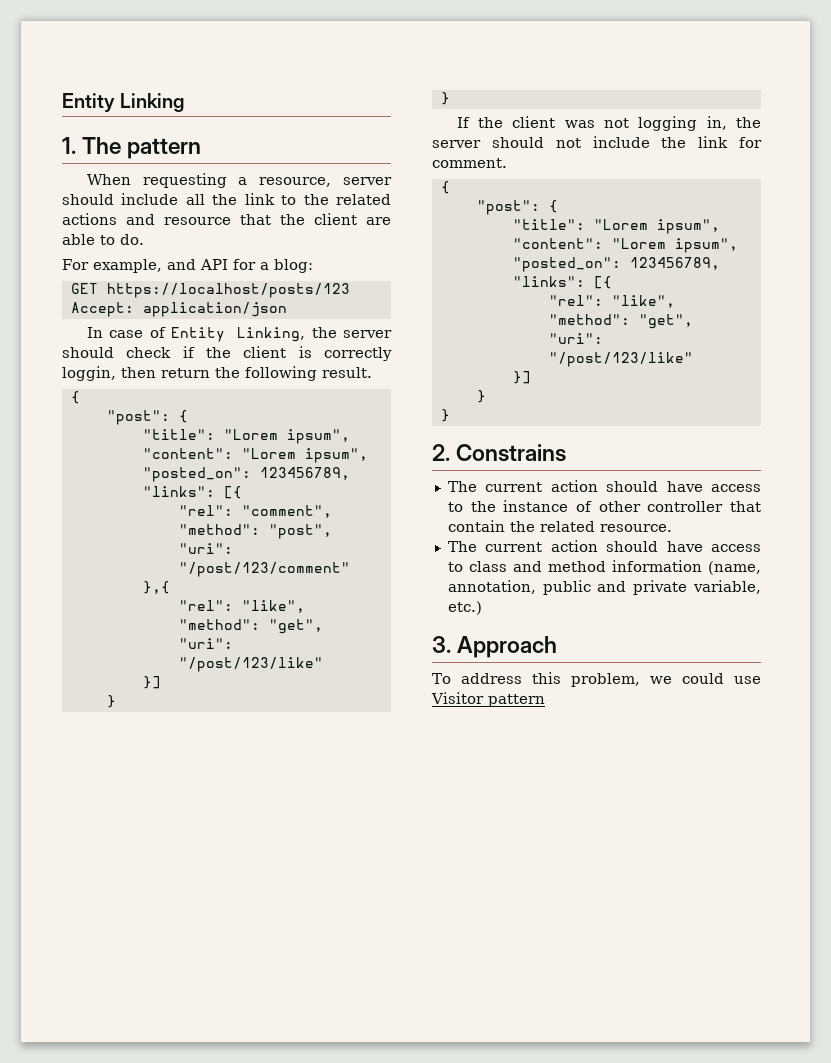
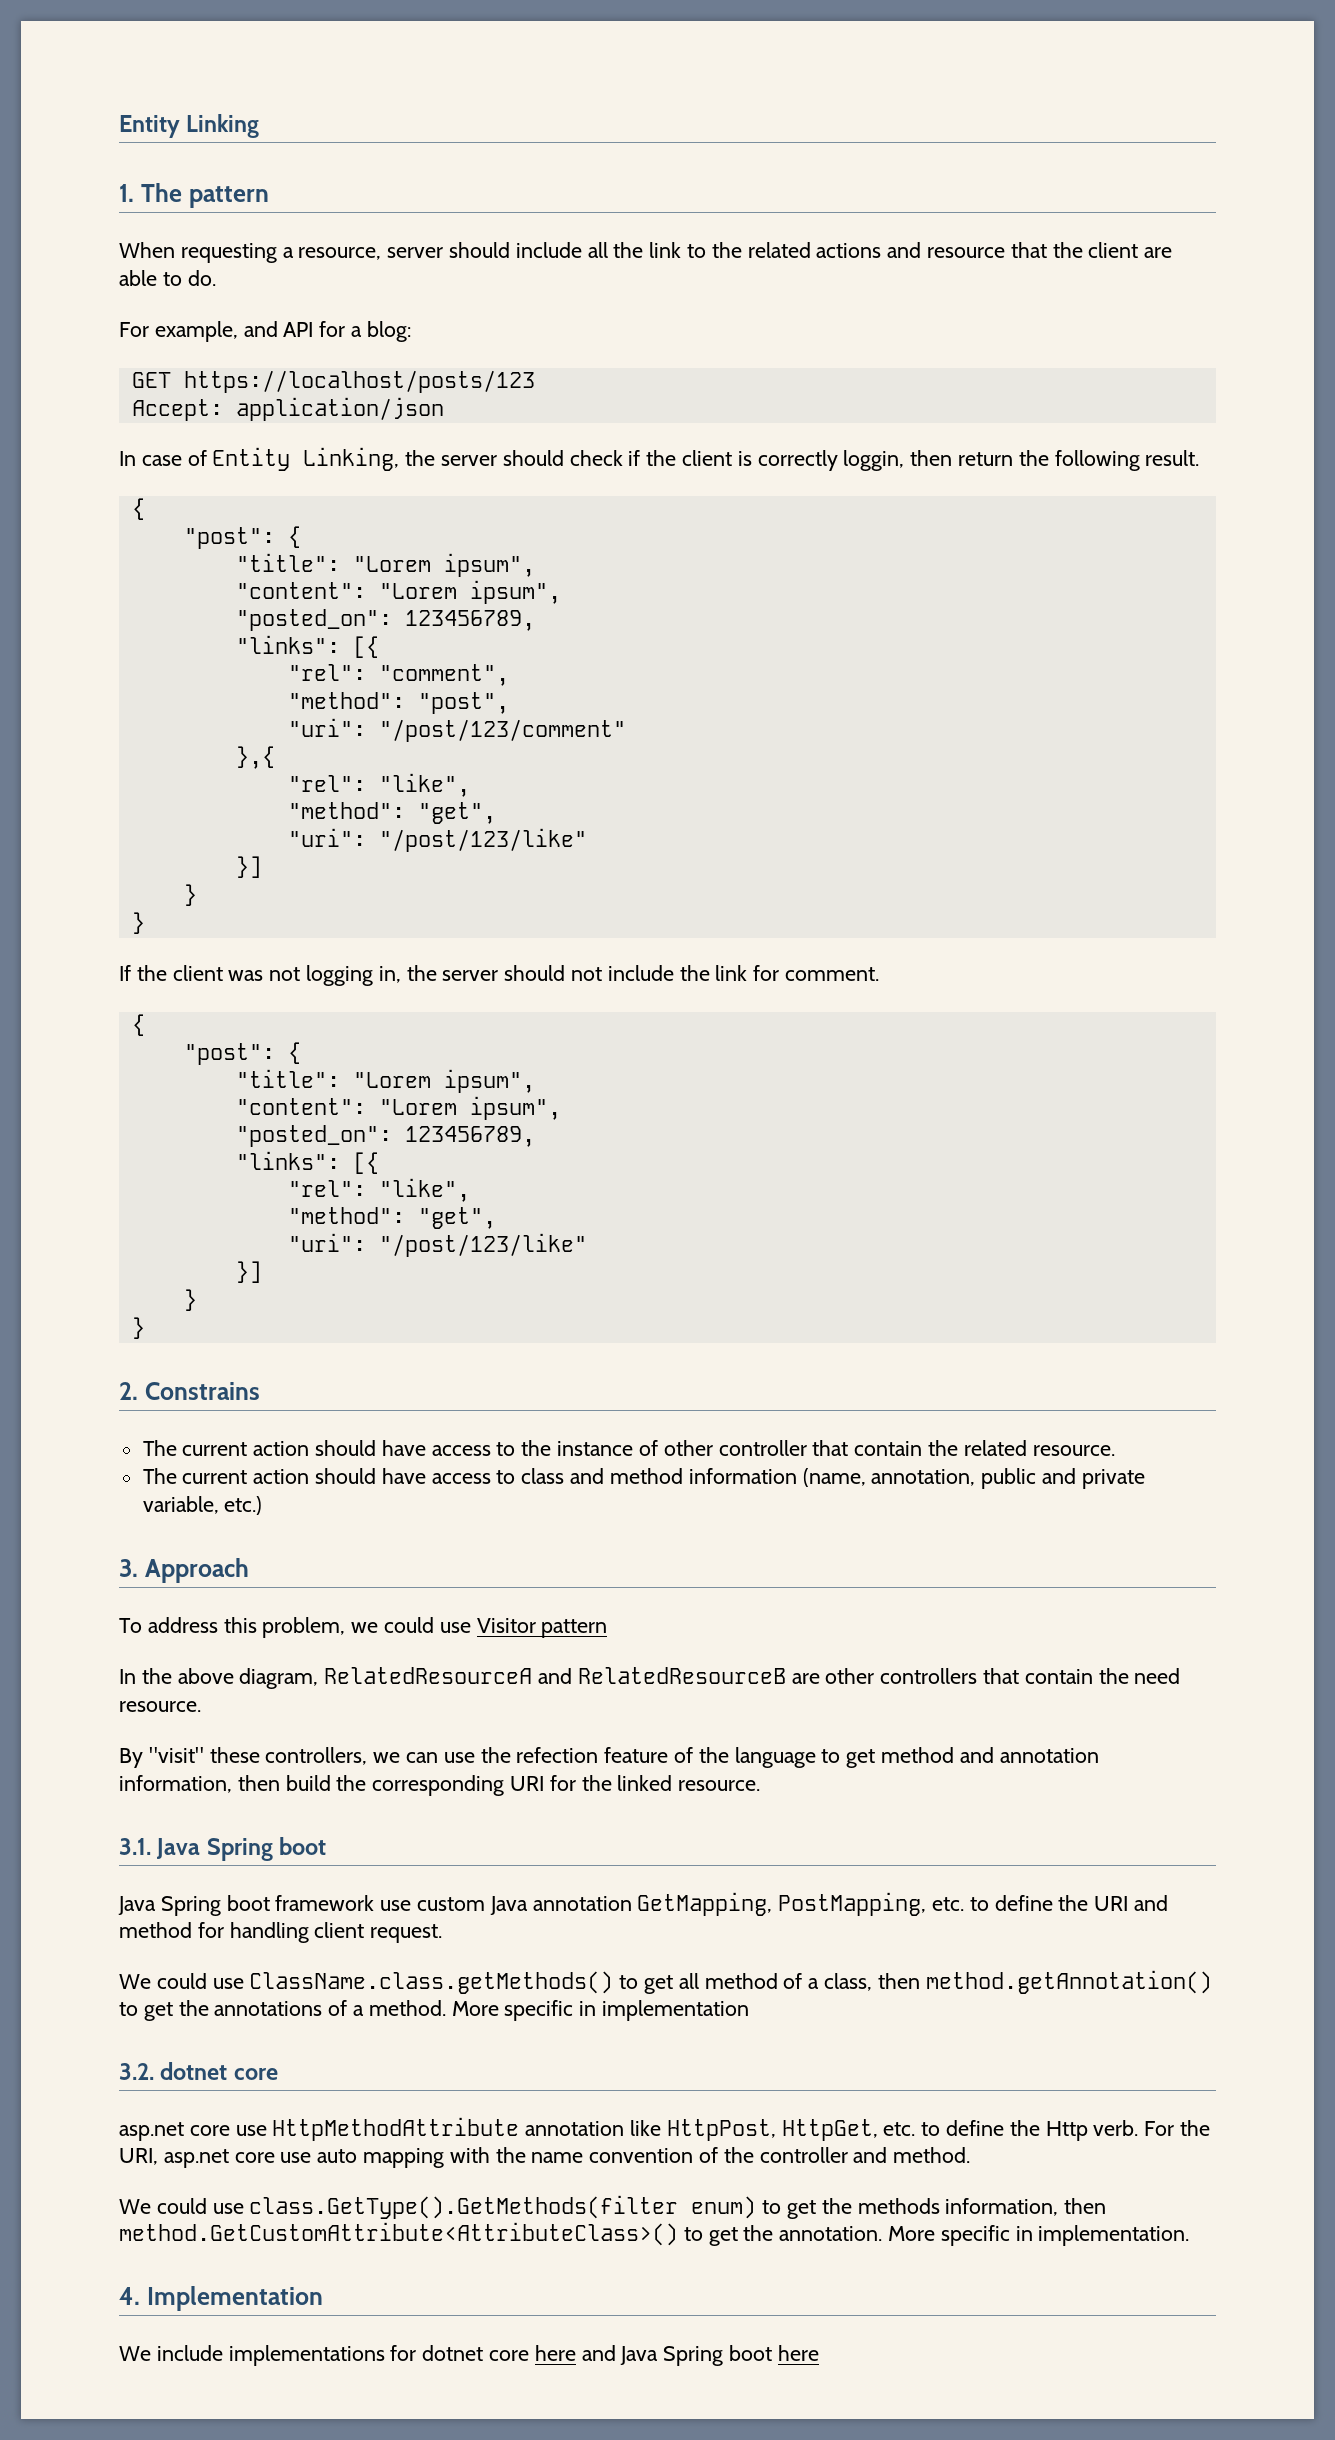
(545, 700) none -> [119,1667,1181,1689] [119,1701,201,1712] [119,1747,1099,1768] [119,1775,761,1796] [119,1837,327,1861] [118,1892,1169,1916] [119,1922,443,1943] [119,1970,1212,1994] [119,2000,750,2021] [119,2062,278,2080] [119,2117,1211,2141] [119,2147,971,2168] [119,2195,1107,2219] [119,2222,1190,2246] [119,2286,323,2311] [119,2345,819,2366] // In the above diagram, RelatedResourceA and RelatedResourceB are other controllers that contain the need resource. // By "visit" these controllers, we can use the refection feature of the language to get method and annotation information, then build the corresponding URI for the linked resource. // 3.1. Java Spring boot // Java Spring boot framework use custom Java annotation GetMapping, PostMapping, etc. to define the URI and method for handling client request. // We could use ClassName.class.getMethods() to get all method of a class, then method.getAnnotation() to get the annotations of a method. More specific in implementation // 3.2. dotnet core // asp.net core use HttpMethodAttribute annotation like HttpPost, HttpGet, etc. to define the Http verb. For the URI, asp.net core use auto mapping with the name convention of the controller and method. // We could use class.GetType().GetMethods(filter enum) to get the methods information, then method.GetCustomAttribute<AttributeClass>() to get the annotation. More specific in implementation. // 4. Implementation // We include implementations for dotnet core here and Java Spring boot here

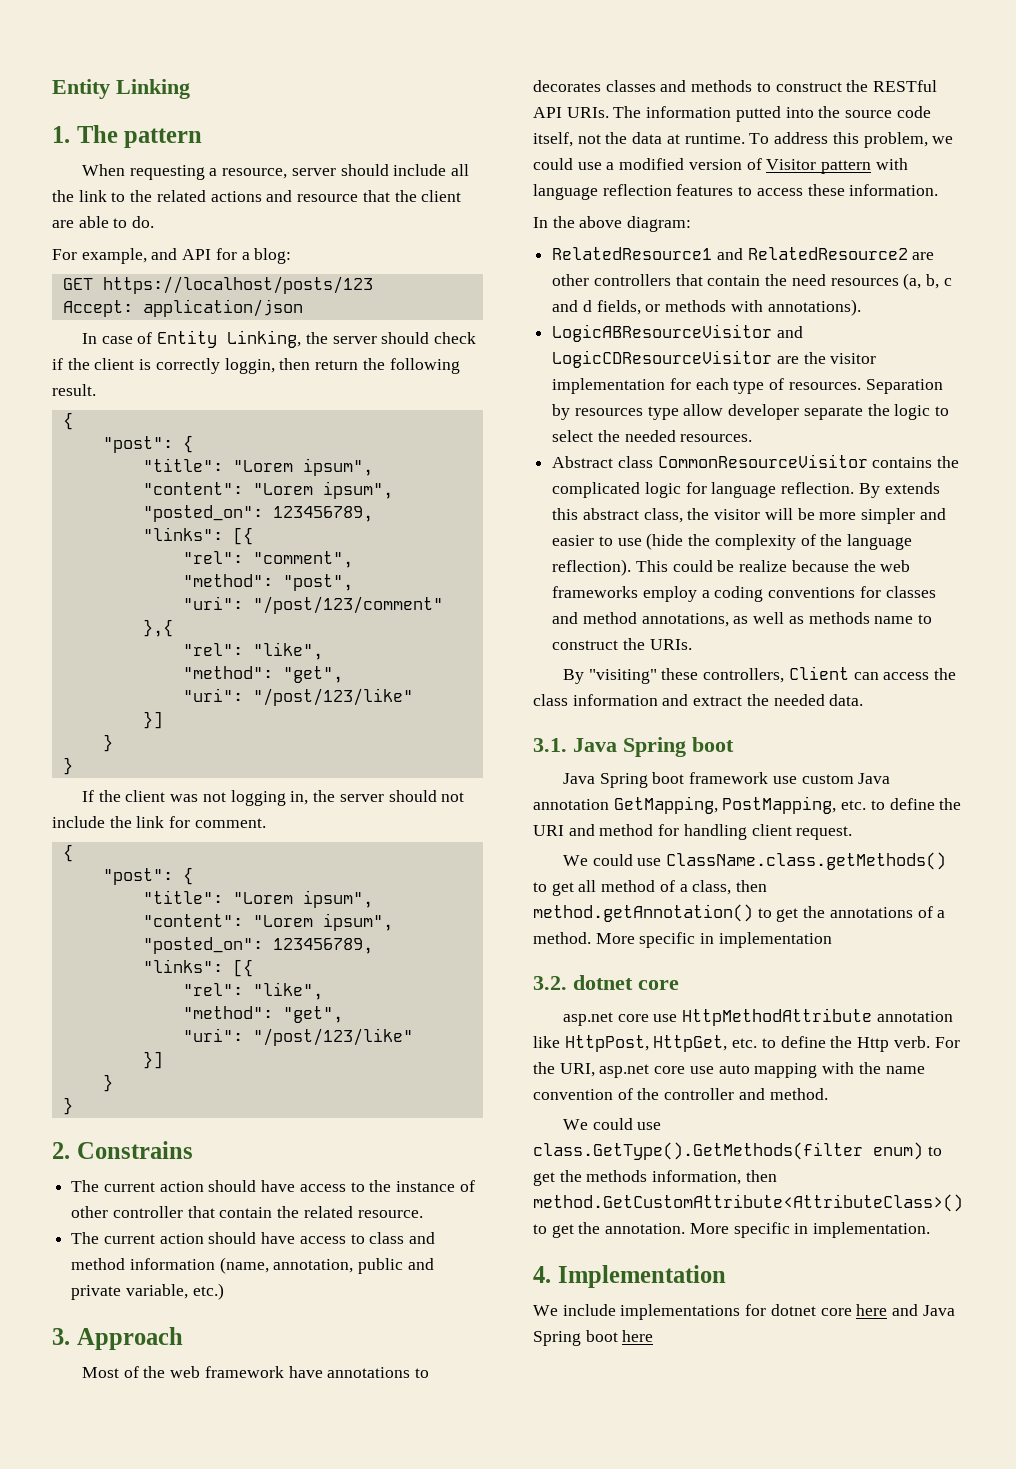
(249, 1570) none -> [81,1366,430,1378] [533,80,938,92] [533,106,931,122] [533,132,745,147] Most of the web framework have annotations to decorates classes and methods to construct the RESTful API URIs. The information putted into the source code itself, not the data at runtime.
[476,1618,608,1638] Visitor pattern -> [606,158,908,174] [533,184,939,200] a modified version of Visitor pattern with language reflection features to access these information.
[239,1667,786,1689] diagram, RelatedResourceA and RelatedResourceB -> [627,216,692,232] [552,247,908,260] diagram: // RelatedResource1 and RelatedResource2
[119,1701,201,1712] [119,1747,1099,1768] [119,1775,761,1796] resource. // By "visit" these controllers, we can use the refection feature of the language to get method and annotation information, then build the corresponding URI for the linked resource. -> [830,273,952,290] [552,299,861,316] [552,324,803,342] [552,350,877,368] [552,378,943,394] [552,404,950,420] [552,430,753,442] [552,454,960,468] [552,482,940,498] [552,508,946,524] [552,533,913,550] [552,559,911,576] [552,586,936,602] [552,612,933,627] [552,638,692,650] [562,666,957,684] [533,694,864,706] resources (a, b, c and d fields, or methods with annotations). // LogicABResourceVisitor and LogicCDResourceVisitor are the visitor implementation for each type of resources. Separation by resources type allow developer separate the logic to select the needed resources. // Abstract class CommonResourceVisitor contains the complicated logic for language reflection. By extends this abstract class, the visitor will be more simpler and easier to use (hide the complexity of the language reflection). This could be realize because the web frameworks employ a coding conventions for classes and method annotations, as well as methods name to construct the URIs. // By "visiting" these controllers, Client can access the class information and extract the needed data.

